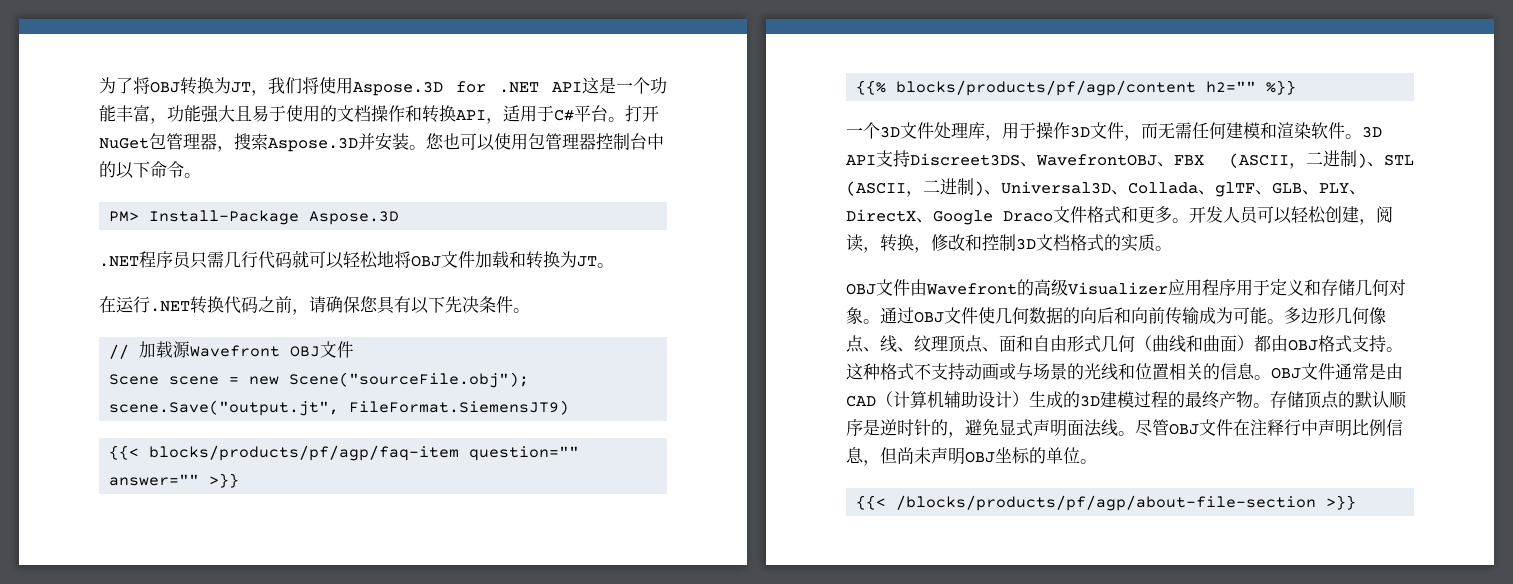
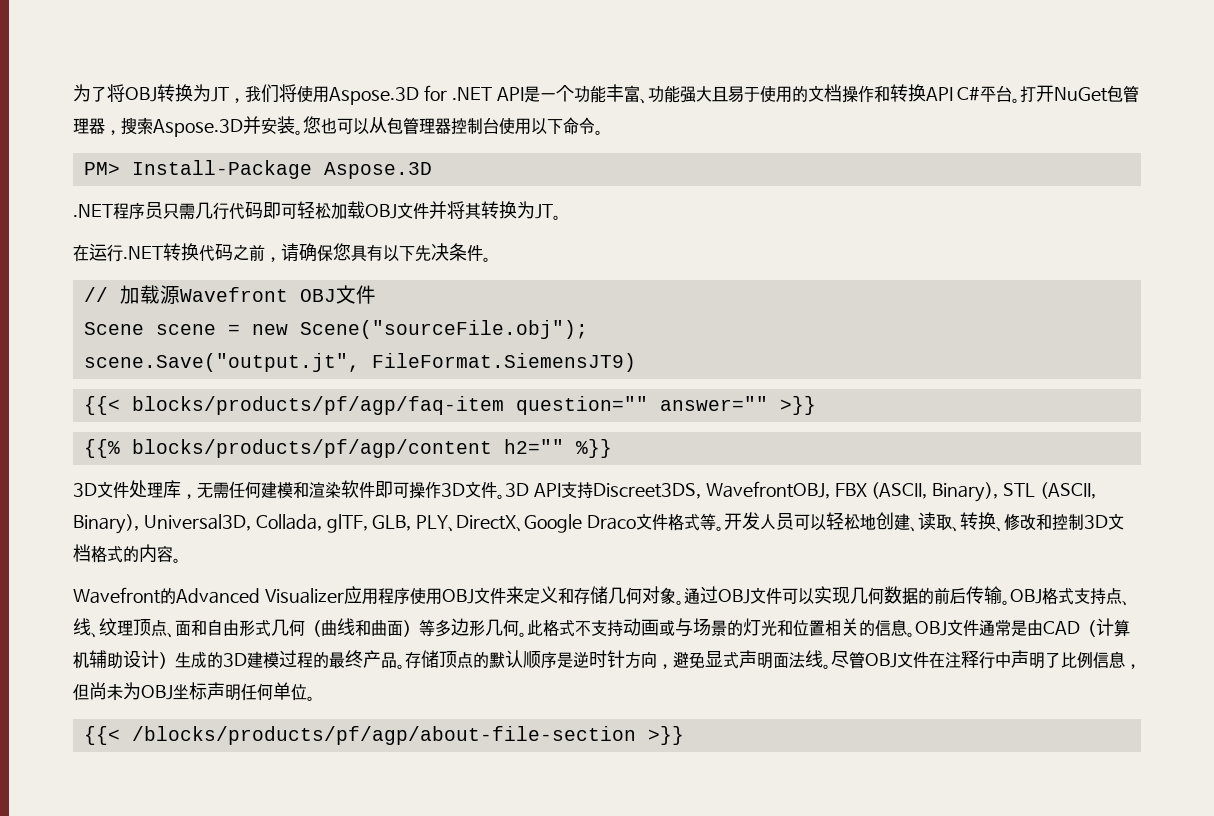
[582,77,599,94] 这 -> (524, 94) none
[150,118,167,124] ， -> [639,98,648,104] 、
[486,105,554,124] ，适用于 -> (953, 94) none
[494,133,528,150] 使用 -> [369,117,387,133] 从
[647,133,664,150] [99,161,116,178] 中的 -> [499,118,531,135] 使用
[292,250,526,269] 就可以轻松地将OBJ文件加载和 -> [263,201,481,220] 即可轻松加载OBJ文件并将其
[846,122,880,139] 一个 -> (612, 448) none
[1002,122,1158,141] 用于操作3D文件，而 -> (197, 496) none
[1345,126,1382,139] [846,150,1414,169] [846,178,1319,197] 。3D API支持Discreet3DS、WavefrontOBJ、FBX (ASCII，二进制)、STL (ASCII，二进制)、Universal3D、Collada、glTF、GLB、 -> [375,481,1097,502] [73,514,412,534] 即可操作3D文件。3D API支持Discreet3DS, WavefrontOBJ, FBX (ASCII, Binary), STL (ASCII, Binary), Universal3D, Collada, glTF, GLB,
[1121,206,1172,223] 和更多 -> [700,513,717,531] 等
[1325,206,1393,225] [846,234,931,253] 创建，阅读，转换， -> [860,512,1005,532] 地创建、读取、转换、
[1121,234,1172,252] [846,279,1270,296] 实质。 // OBJ文件由Wavefront的高级Visualizer应用程序用于 -> [139,544,181,563] [73,586,524,605] 内容。 // Wavefront的Advanced Visualizer应用程序使用OBJ文件来
[978,307,995,324] 使 -> [781,586,850,605] 可以实现
[1080,307,1386,325] 向后和向前传输成为可能。多边形几何像 -> [933,586,1106,605] 前后传输。OBJ格式支持
[1254,335,1403,353] [846,363,880,380] 都由OBJ格式支持。这种 -> [419,618,543,637] 等多边形几何。此
[1084,363,1118,381] 光线 -> [743,618,777,636] 灯光
[1236,391,1253,408] 物 -> [381,652,397,669] 品
[931,419,948,436] 的 -> [625,651,657,669] 方向
(1352, 428) none -> [1045,652,1061,668] 了
[931,447,965,465] 声明 -> [123,682,141,700] 为
[1029,447,1046,464] 的 -> [207,682,273,701] 声明任何

